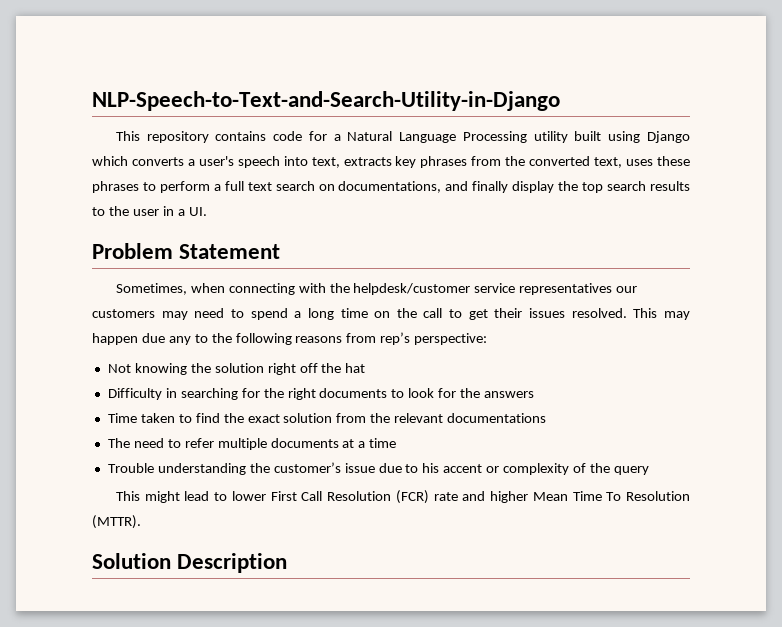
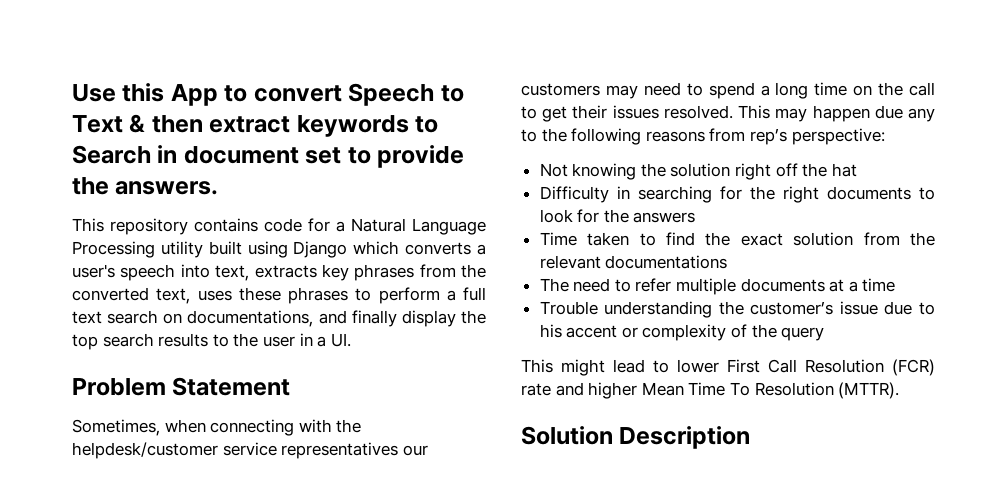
[92,91,560,111] NLP-Speech-to-Text-and-Search-Utility-in-Django -> [72,83,464,106] [72,114,439,137] [72,145,465,168] [72,177,219,195] Use this App to convert Speech to Text & then extract keywords to Search in document set to provide the answers.

